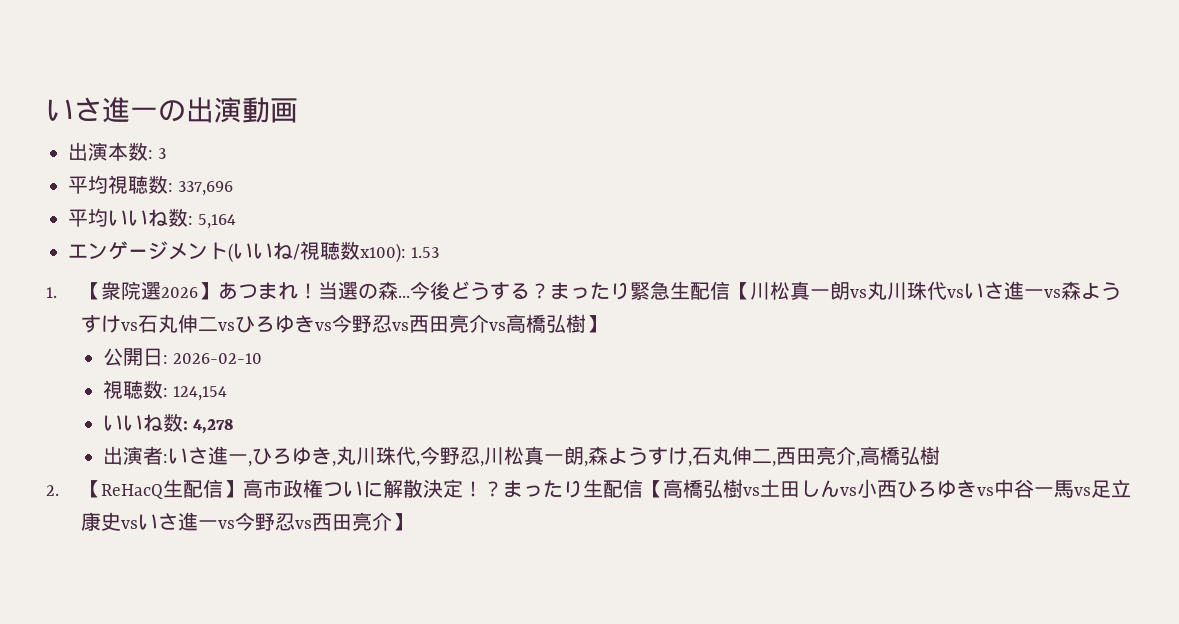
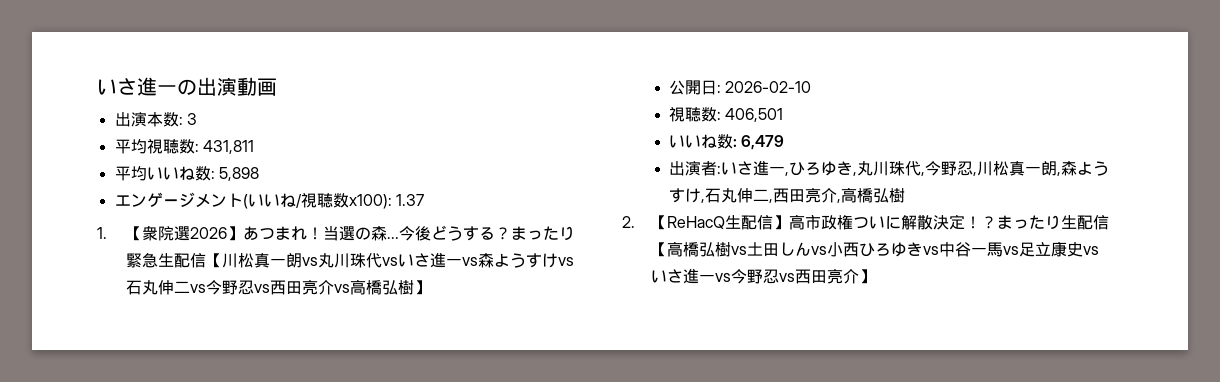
[178,181,234,196] 337,696 -> [202,140,254,154] 431,811
[198,214,237,229] 5,164 -> [218,167,259,181] 5,898
[411,247,440,258] 1.53 -> [395,194,424,206] 1.37
[234,315,332,333] ひろゆきvs -> (207, 288) none
[173,386,228,401] [102,413,235,434] 124,154 // いいね数: 4,278 -> [725,108,784,122] [669,134,785,150] 406,501 // いいね数: 6,479

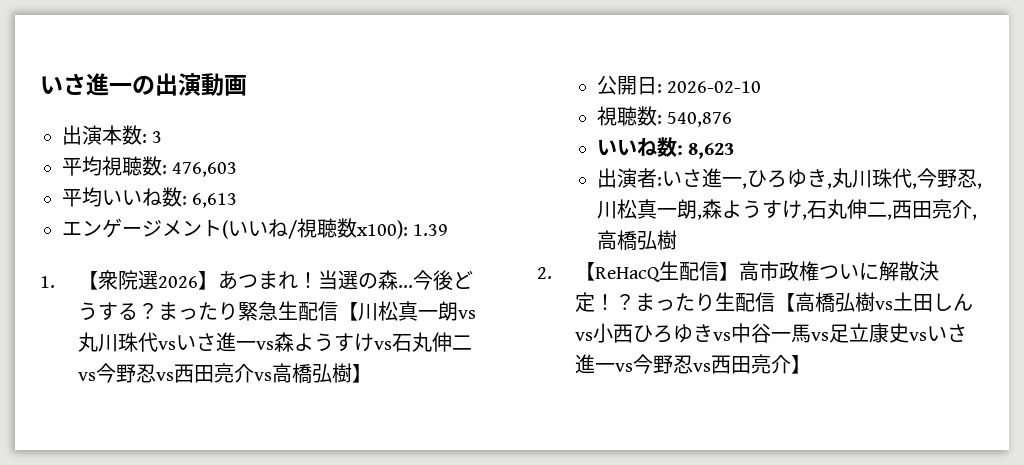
[202,140,254,154] 431,811 -> [172,162,238,177] 476,603
[218,167,259,181] 5,898 -> [192,193,238,208] 6,613
[395,194,424,206] 1.37 -> [413,224,449,236] 1.39
[725,108,784,122] [669,134,785,150] 406,501 // いいね数: 6,479 -> [667,112,733,127] [596,137,735,159] 540,876 // いいね数: 8,623

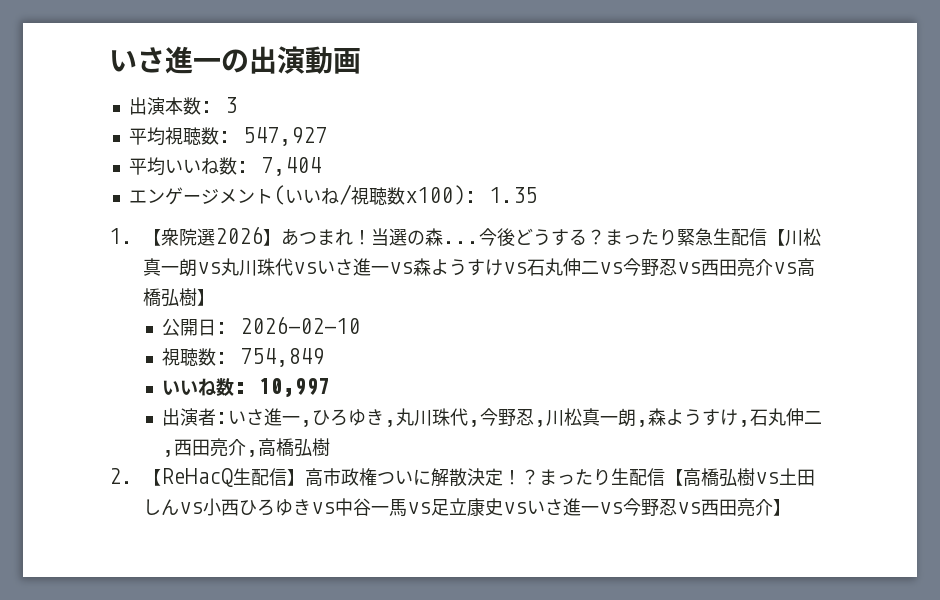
[172,162,238,177] 476,603 -> [242,127,327,146] 547,927
[192,193,238,208] 6,613 -> [260,157,321,176] 7,404
[413,224,449,236] 1.39 -> [488,187,537,203] 1.35
[667,112,733,127] [596,137,735,159] 540,876 // いいね数: 8,623 -> [240,348,325,367] [162,378,331,397] 754,849 // いいね数: 10,997

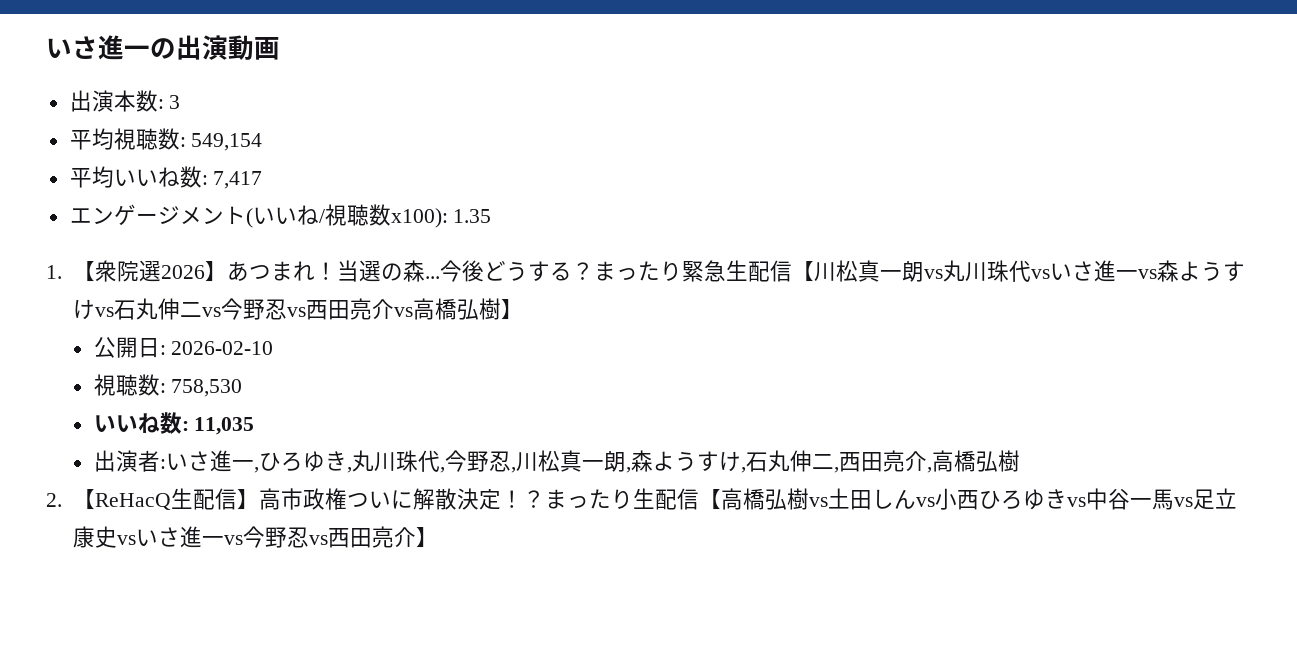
[242,127,327,146] 547,927 -> [191,133,263,151] 549,154
[260,157,321,176] 7,404 -> [213,171,263,189] 7,417
[240,348,325,367] [162,378,331,397] 754,849 // いいね数: 10,997 -> [171,379,243,397] [93,412,255,435] 758,530 // いいね数: 11,035

